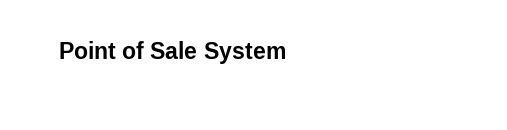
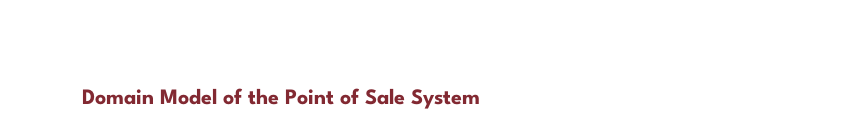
(59, 50) none -> [82,88,279,105] Domain Model of the

